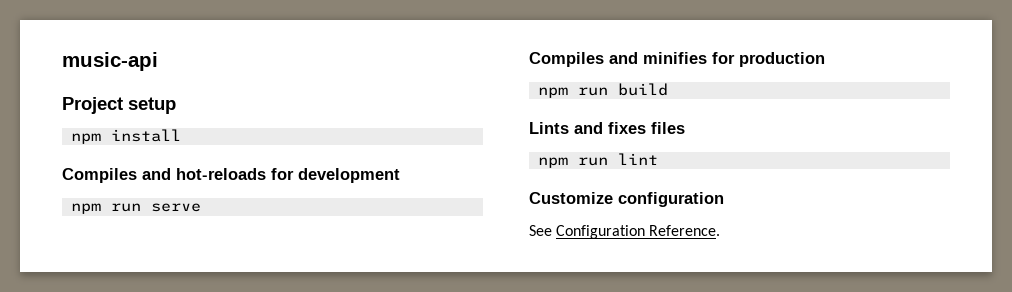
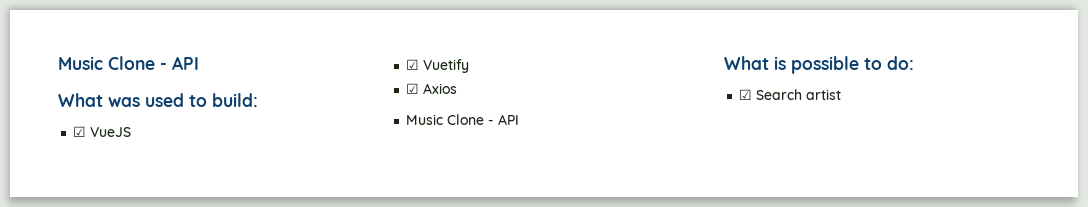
[62,52,158,71] [62,97,176,114] [71,129,182,144] [62,168,400,183] [71,203,202,214] [529,52,825,67] [538,83,669,98] [529,122,685,134] [538,153,659,168] [529,192,724,207] [529,225,721,239] music-api // Project setup // npm install // Compiles and hot-reloads for development // npm run serve // Compiles and minifies for production // npm run build // Lints and fixes files // npm run lint // Customize configuration // See Configuration Reference. -> [58,56,199,70] [58,93,258,107] [73,126,132,137] [406,59,470,73] [406,83,458,94] [406,114,520,125] [724,56,914,74] [739,89,842,100] Music Clone - API // What was used to build: // ☑ VueJS // ☑ Vuetify // ☑ Axios // Music Clone - API // What is possible to do: // ☑ Search artist

